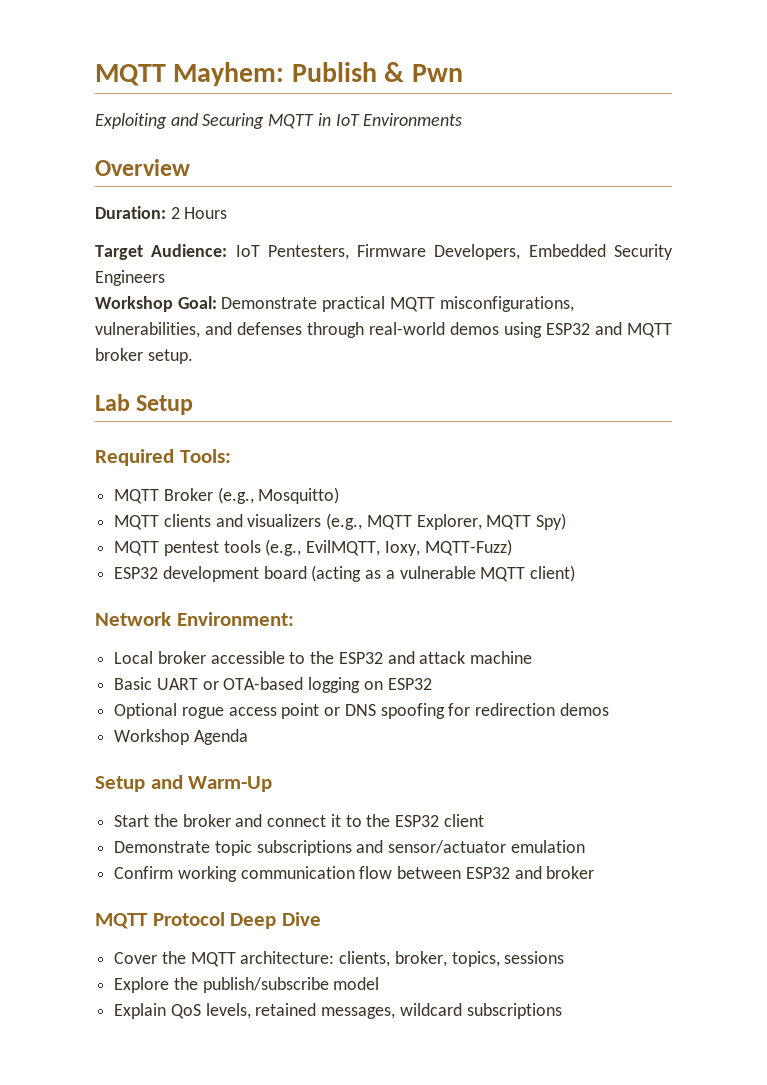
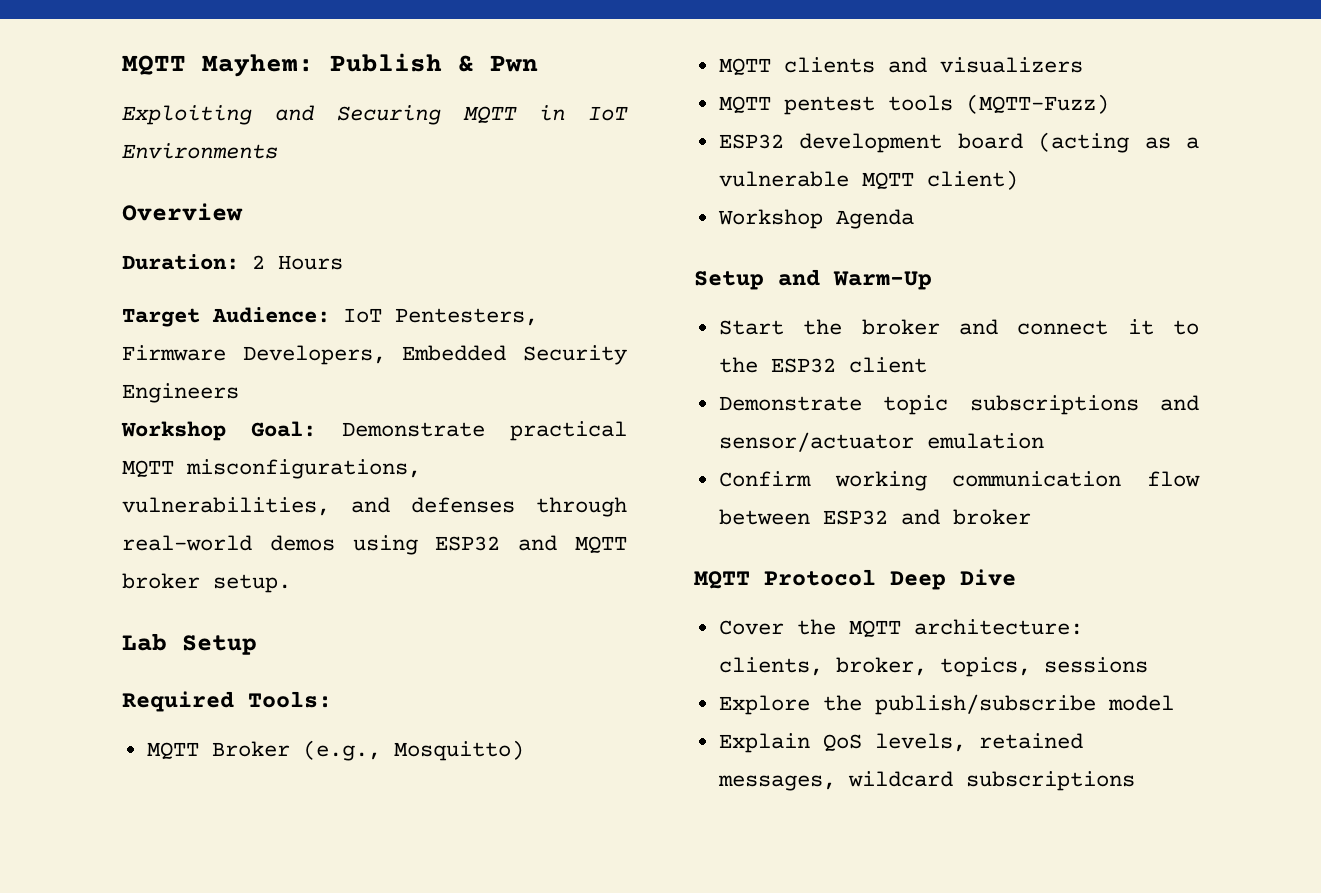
[326,513,567,530] (e.g., MQTT Explorer, MQTT Spy) -> (1083, 65) none
[265,539,512,556] (e.g., EvilMQTT, Ioxy, MQTT-Fuzz) -> [965,94,1109,114] (MQTT-Fuzz)
[95,612,294,626] [114,651,533,664] [114,677,432,693] [114,703,609,719] // Network Environment: // Local broker accessible to the ESP32 and attack machine // Basic UART or OTA-based logging on ESP32 // Optional rogue access point or DNS spoofing for redirection demos -> (1018, 180) none

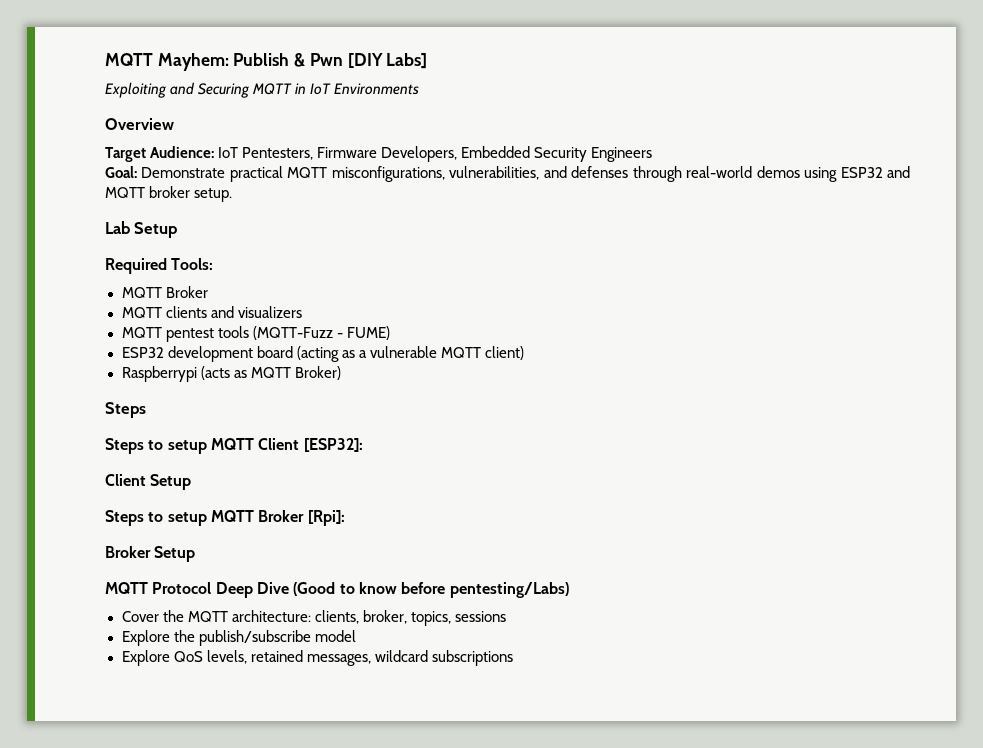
(538, 63) none -> [347,53,428,69] [DIY Labs]
[122,254,343,270] // Duration: 2 Hours -> (174, 124) none
[121,421,226,441] Workshop -> (653, 154) none
[302,740,524,761] (e.g., Mosquitto) -> (208, 292) none
[965,94,1109,114] (MQTT-Fuzz) -> [252,326,390,340] (MQTT-Fuzz - FUME)
[717,209,914,229] [694,269,932,290] [718,319,1199,335] [718,357,927,373] [718,395,1199,415] [718,432,1044,452] [718,471,1200,491] [718,509,1031,525] Workshop Agenda // Setup and Warm-Up // Start the broker and connect it to the ESP32 client // Demonstrate topic subscriptions and sensor/actuator emulation // Confirm working communication flow between ESP32 and broker -> [121,366,341,382] [105,402,146,418] [105,438,363,454] [105,474,192,490] [105,510,345,526] [105,546,196,562] Raspberrypi (acts as MQTT Broker) // Steps // Steps to setup MQTT Client [ESP32]: // Client Setup // Steps to setup MQTT Broker [Rpi]: // Broker Setup
(1016, 577) none -> [293,582,569,598] (Good to know before pentesting/Labs)
[718,733,810,753] Explain -> [121,650,170,666] Explore

